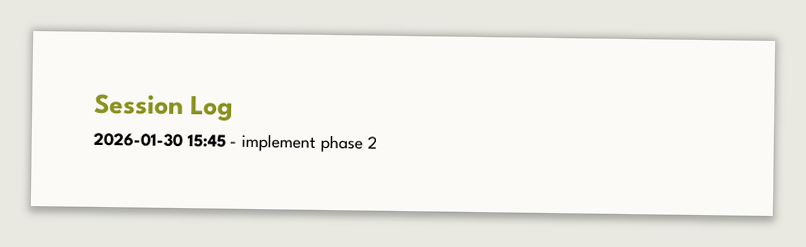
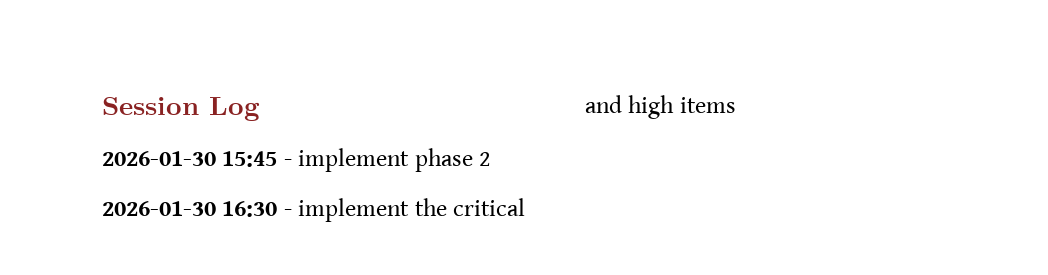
(377, 142) none -> [102,198,526,222] [585,95,736,119] // 2026-01-30 16:30 - implement the critical and high items

